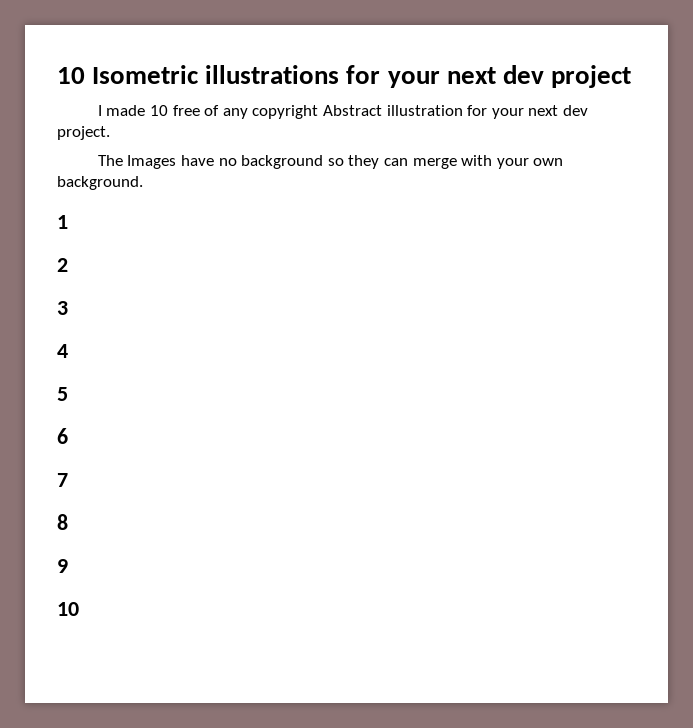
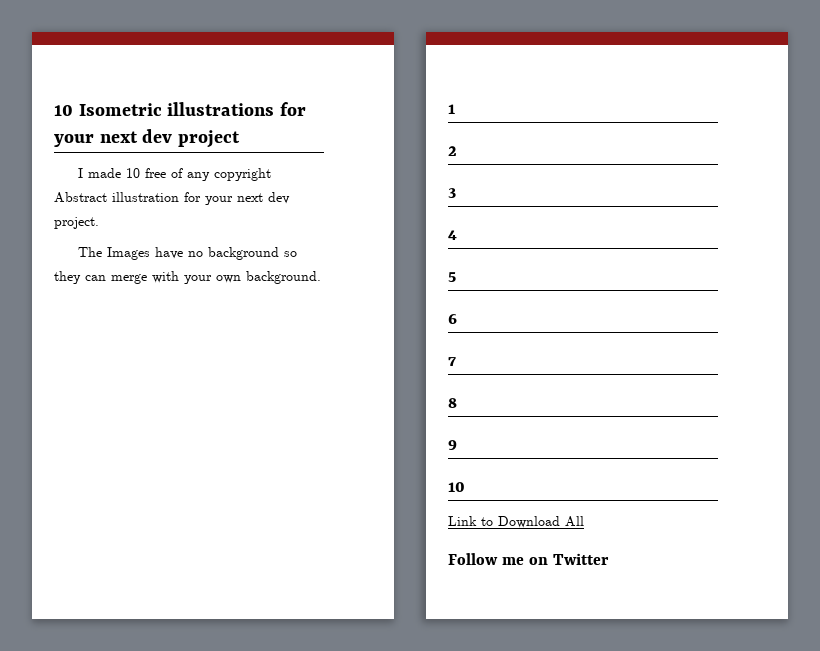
(79, 609) none -> [448,516,584,528] [448,553,609,565] // Link to Download All // Follow me on Twitter

